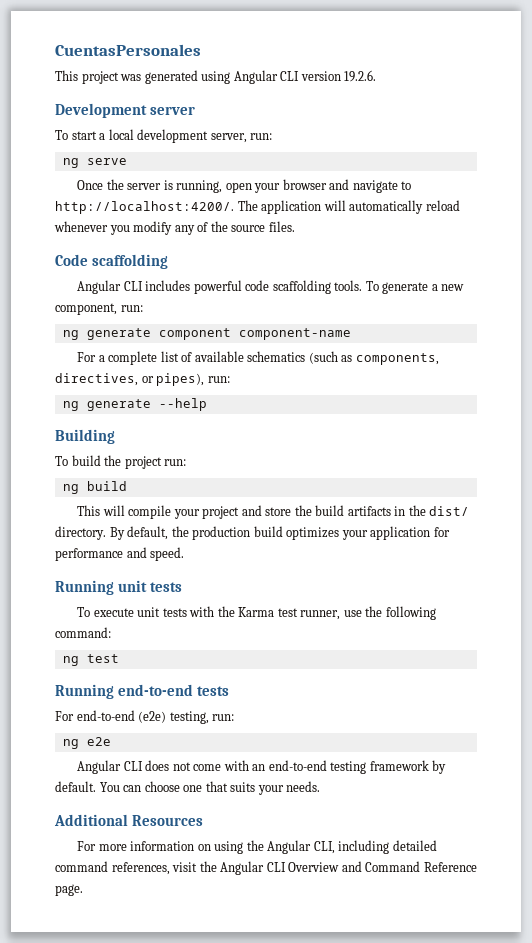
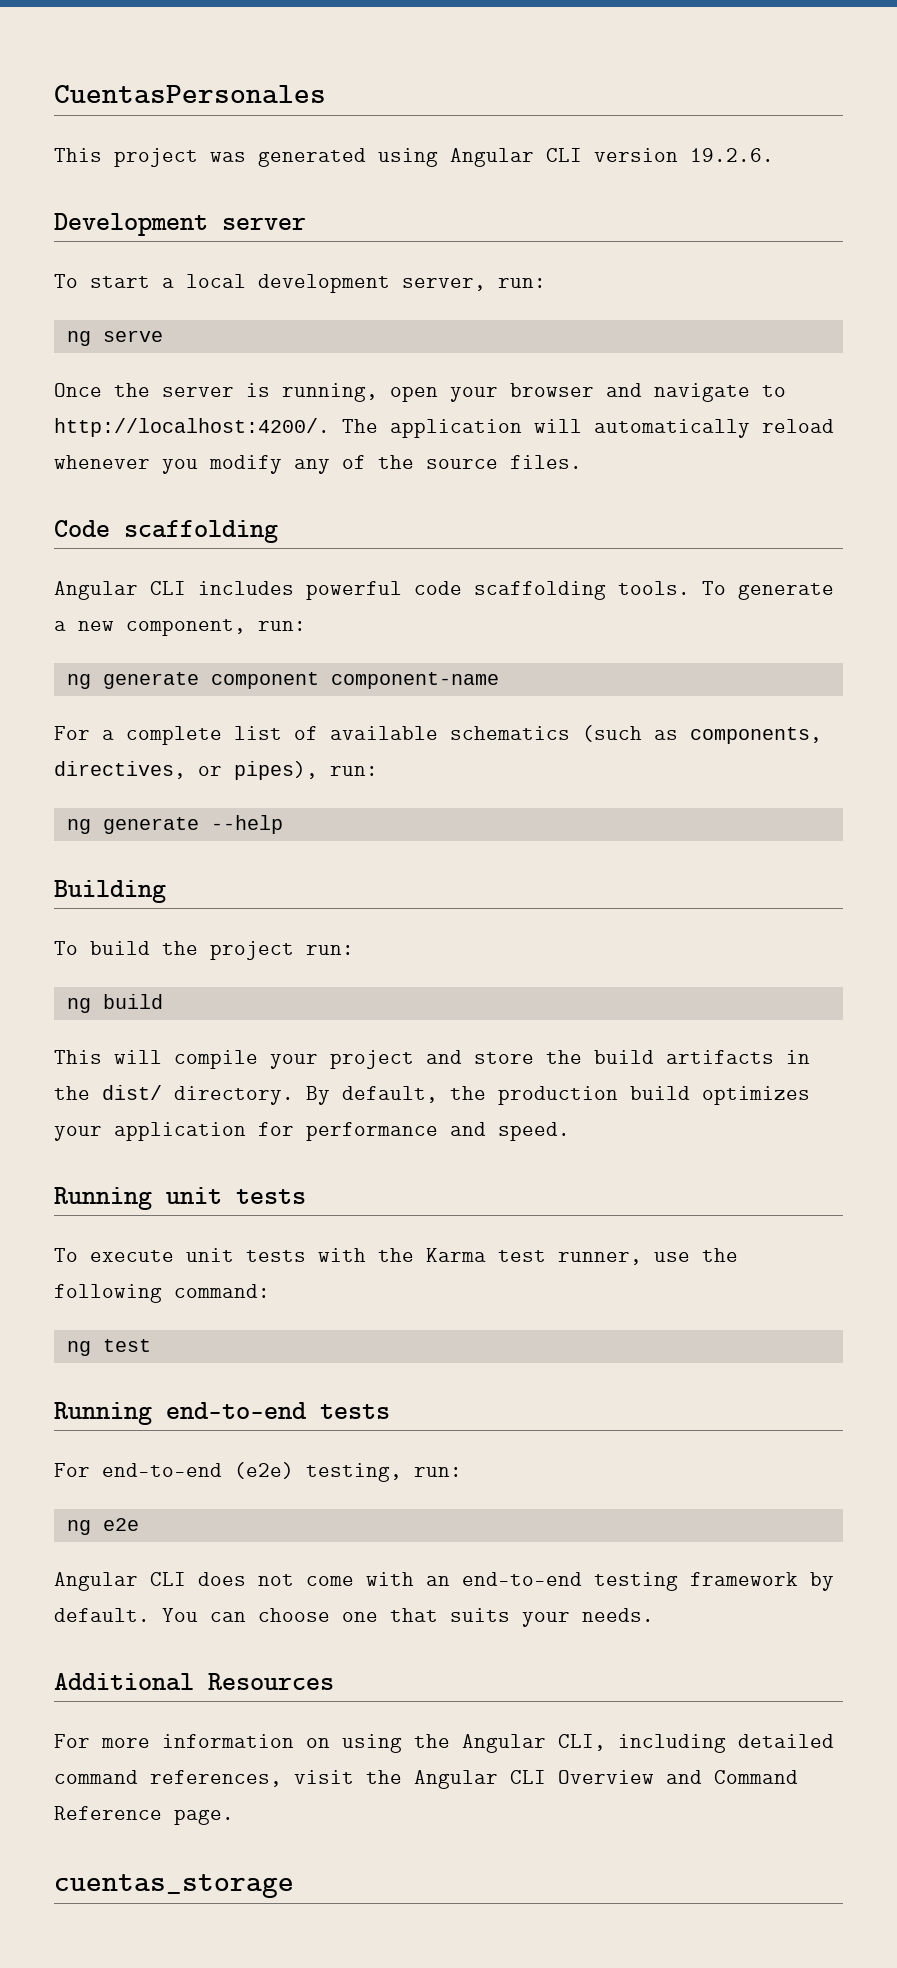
(83, 890) none -> [54,1874,294,1898] // cuentas_storage

